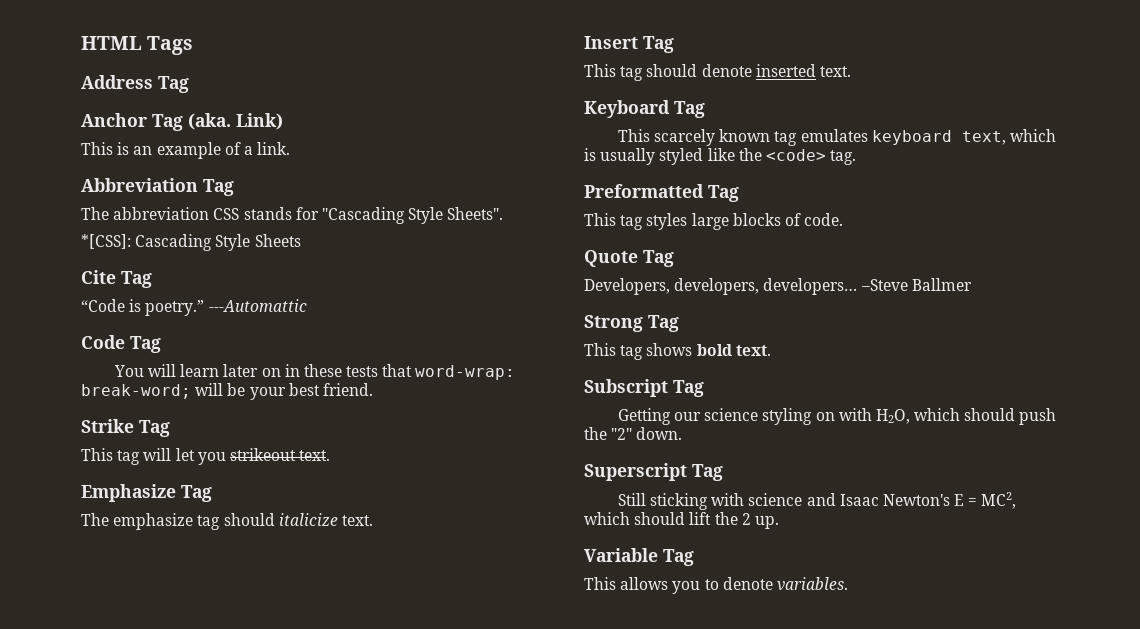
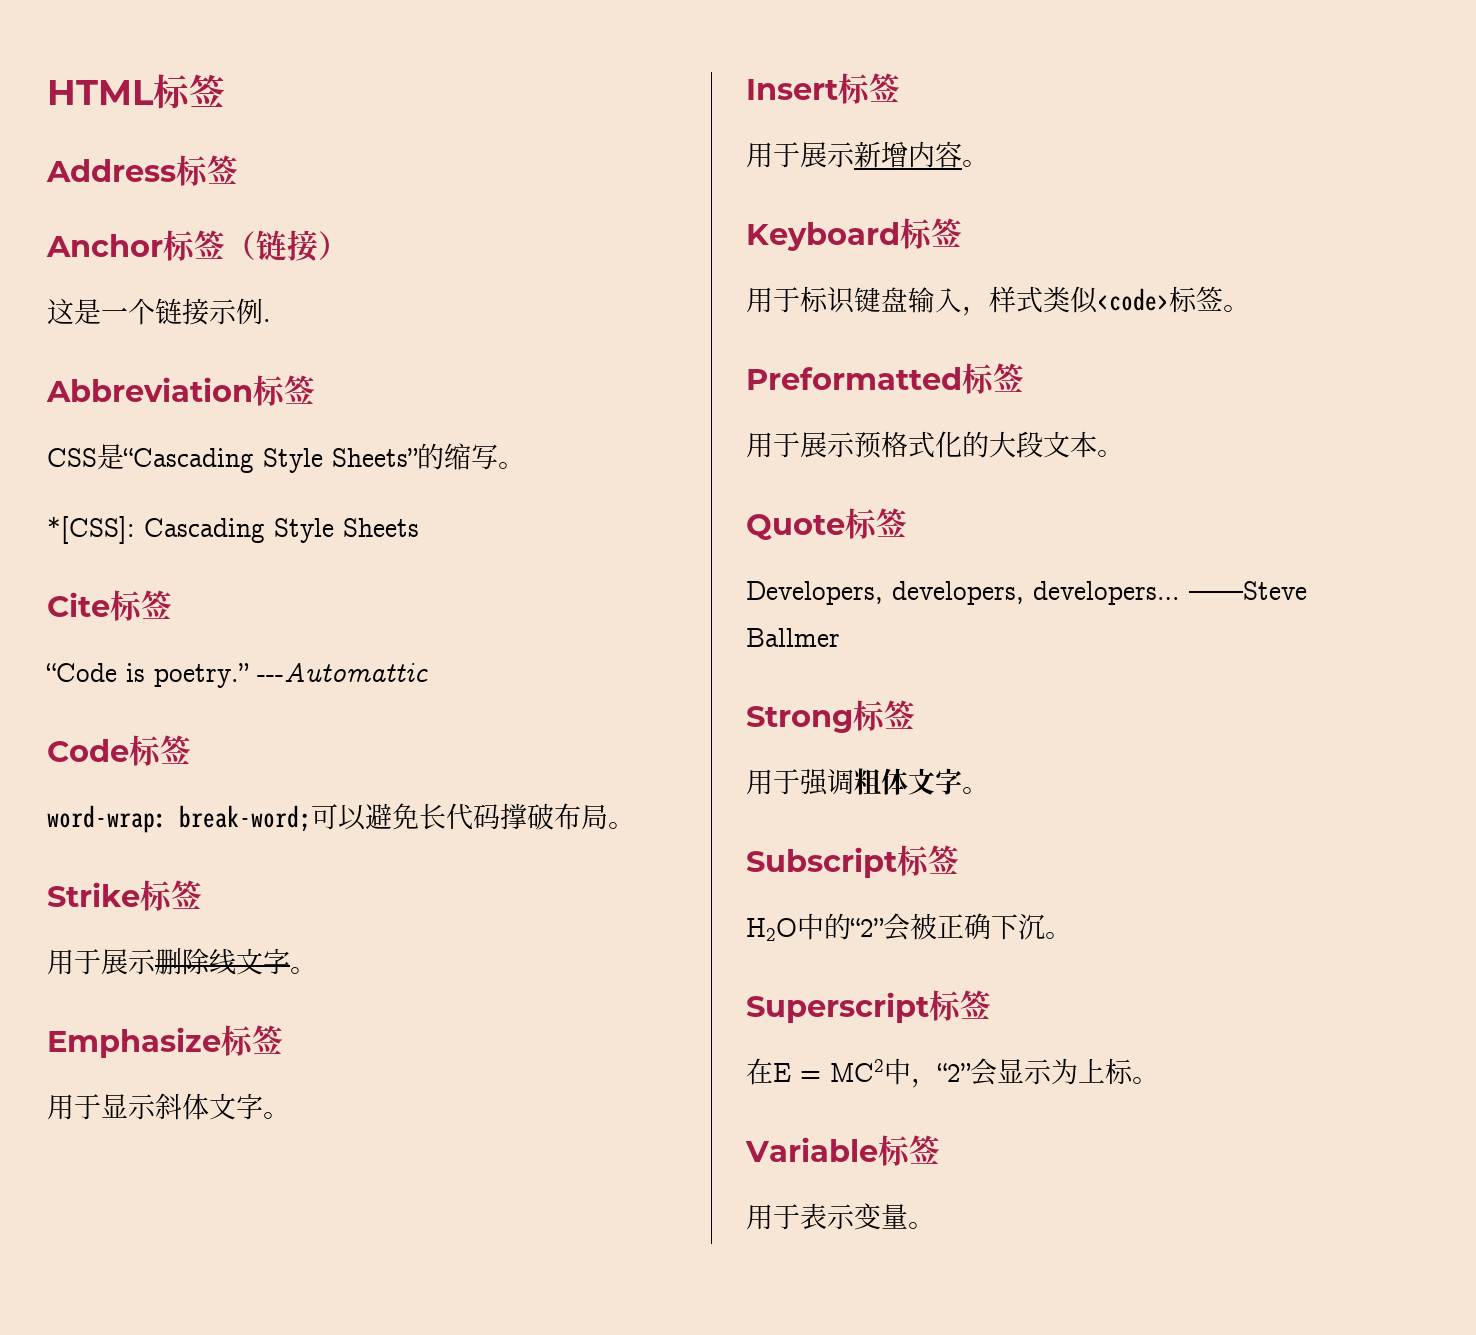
[147,36,194,55] Tags -> [153,74,225,109] 标签
[158,76,189,93] Tag -> [176,155,238,186] 标签
[152,113,283,131] [81,142,291,159] [81,178,234,196] [81,207,504,224] Tag (aka. Link) // This is an example of a link. // Abbreviation Tag // The abbreviation CSS stands for "Cascading Style Sheets". -> [163,230,349,262] [47,298,271,325] [46,375,315,406] [47,443,525,473] 标签（链接） // 这是一个链接示例. // Abbreviation标签 // CSS是“Cascading Style Sheets”的缩写。
[121,271,152,288] Tag -> [110,590,172,621] 标签
[130,336,161,353] [113,364,516,380] [81,383,373,400] [81,419,170,437] [81,448,331,465] [81,484,212,502] [81,513,373,530] [584,36,674,53] [584,64,851,81] [584,100,705,118] [617,129,1056,146] [584,148,857,165] [584,184,739,202] [584,213,844,230] Tag // You will learn later on in these tests that word-wrap: break-word; will be your best friend. // Strike Tag // This tag will let you strikeout text. // Emphasize Tag // The emphasize tag should italicize text. // Insert Tag // This tag should denote inserted text. // Keyboard Tag // This scarcely known tag emulates keyboard text, which is usually styled like the <code> tag. // Preformatted Tag // This tag styles large blocks of code. -> [129,735,191,766] [47,803,635,833] [47,880,202,911] [47,948,317,975] [47,1025,283,1058] [47,1093,290,1120] [746,73,900,104] [746,141,989,168] [746,218,962,251] [746,286,1250,316] [746,363,1024,394] [746,431,1124,459] 标签 // word-wrap: break-word;可以避免长代码撑破布局。 // Strike标签 // 用于展示删除线文字。 // Emphasize标签 // 用于显示斜体文字。 // Insert标签 // 用于展示新增内容。 // Keyboard标签 // 用于标识键盘输入，样式类似<code>标签。 // Preformatted标签 // 用于展示预格式化的大段文本。
[643,250,674,267] Tag -> [845,508,907,539] 标签
[860,279,908,291] –Steve -> [1189,581,1307,600] ——Steve
[648,315,679,332] [584,343,771,360] [584,379,704,397] [617,408,1057,425] [584,427,683,440] [584,463,723,481] [617,492,1017,510] [584,512,779,529] [584,548,694,566] [584,577,848,594] Tag // This tag shows bold text. // Subscript Tag // Getting our science styling on with H2O, which should push the "2" down. // Superscript Tag // Still sticking with science and Isaac Newton's E = MC2, which should lift the 2 up. // Variable Tag // This allows you to denote variables. -> [853,700,915,731] [746,768,989,796] [746,845,959,878] [746,913,1072,941] [746,990,991,1023] [746,1058,1159,1088] [745,1135,940,1166] [746,1203,935,1230] 标签 // 用于强调粗体文字。 // Subscript标签 // H2O中的“2”会被正确下沉。 // Superscript标签 // 在E = MC2中，“2”会显示为上标。 // Variable标签 // 用于表示变量。

